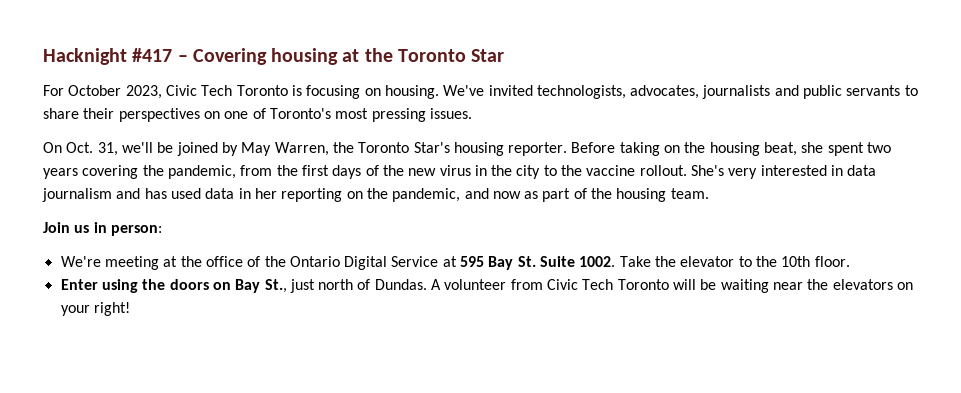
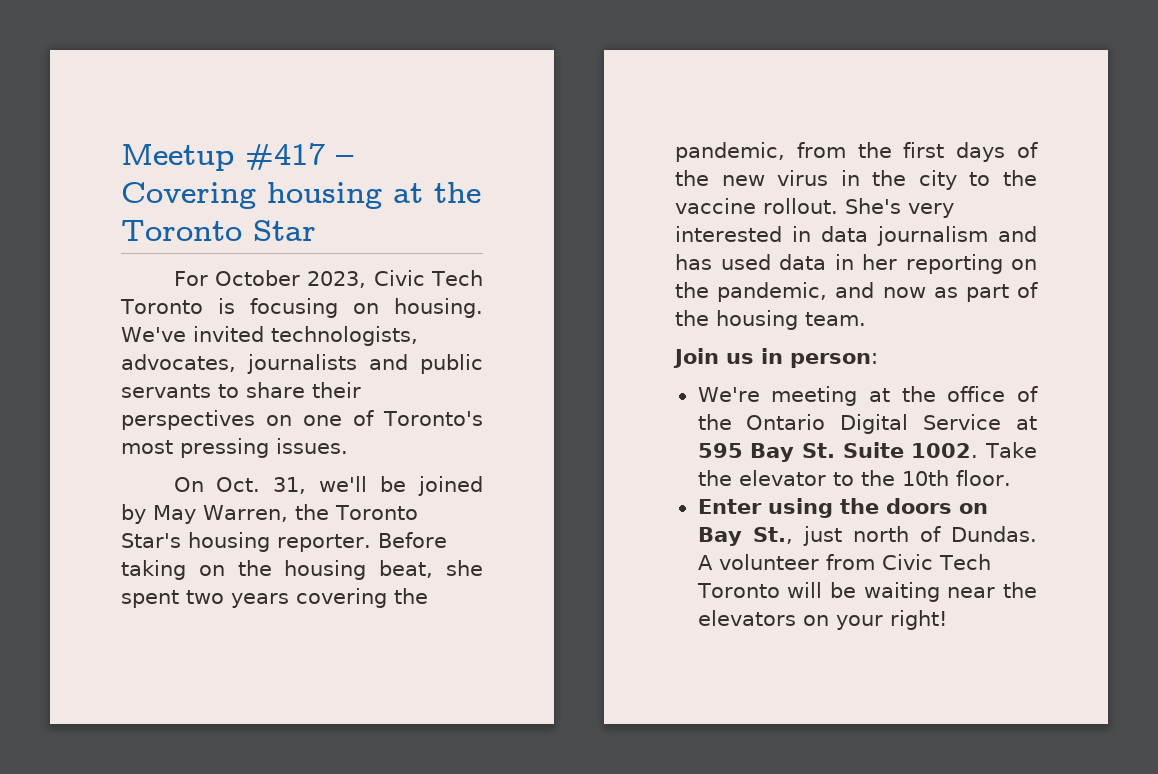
[43,48,127,65] Hacknight -> [121,144,234,171] Meetup

